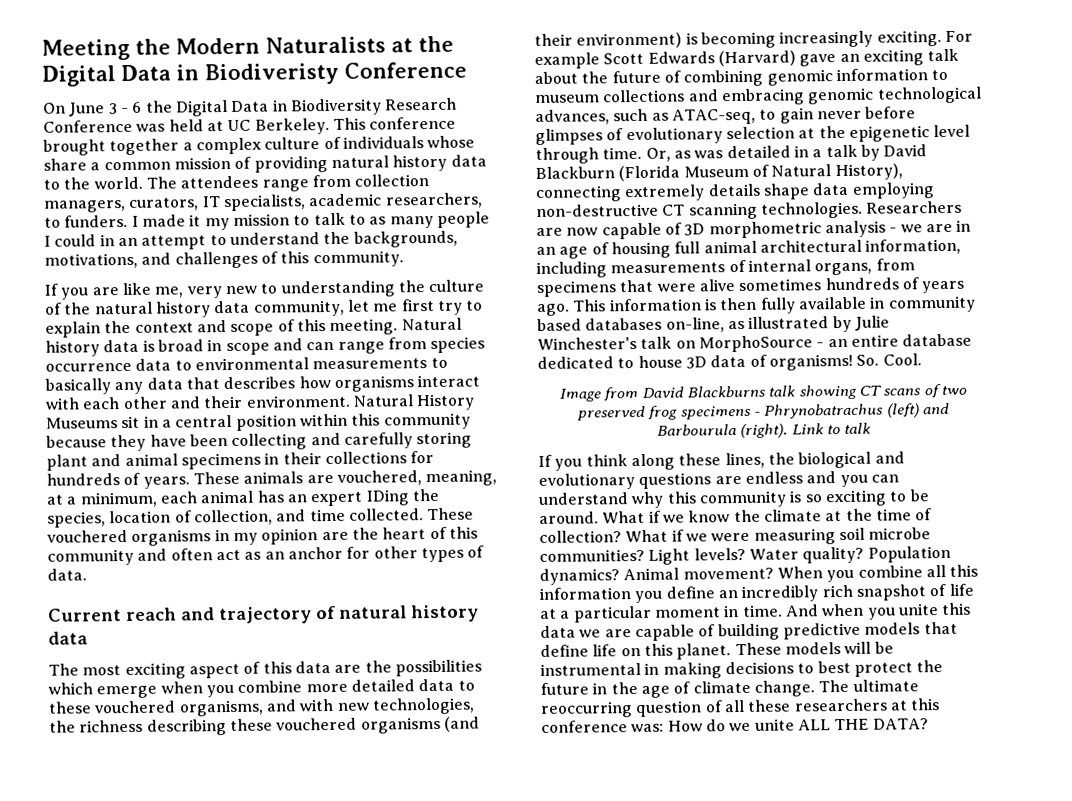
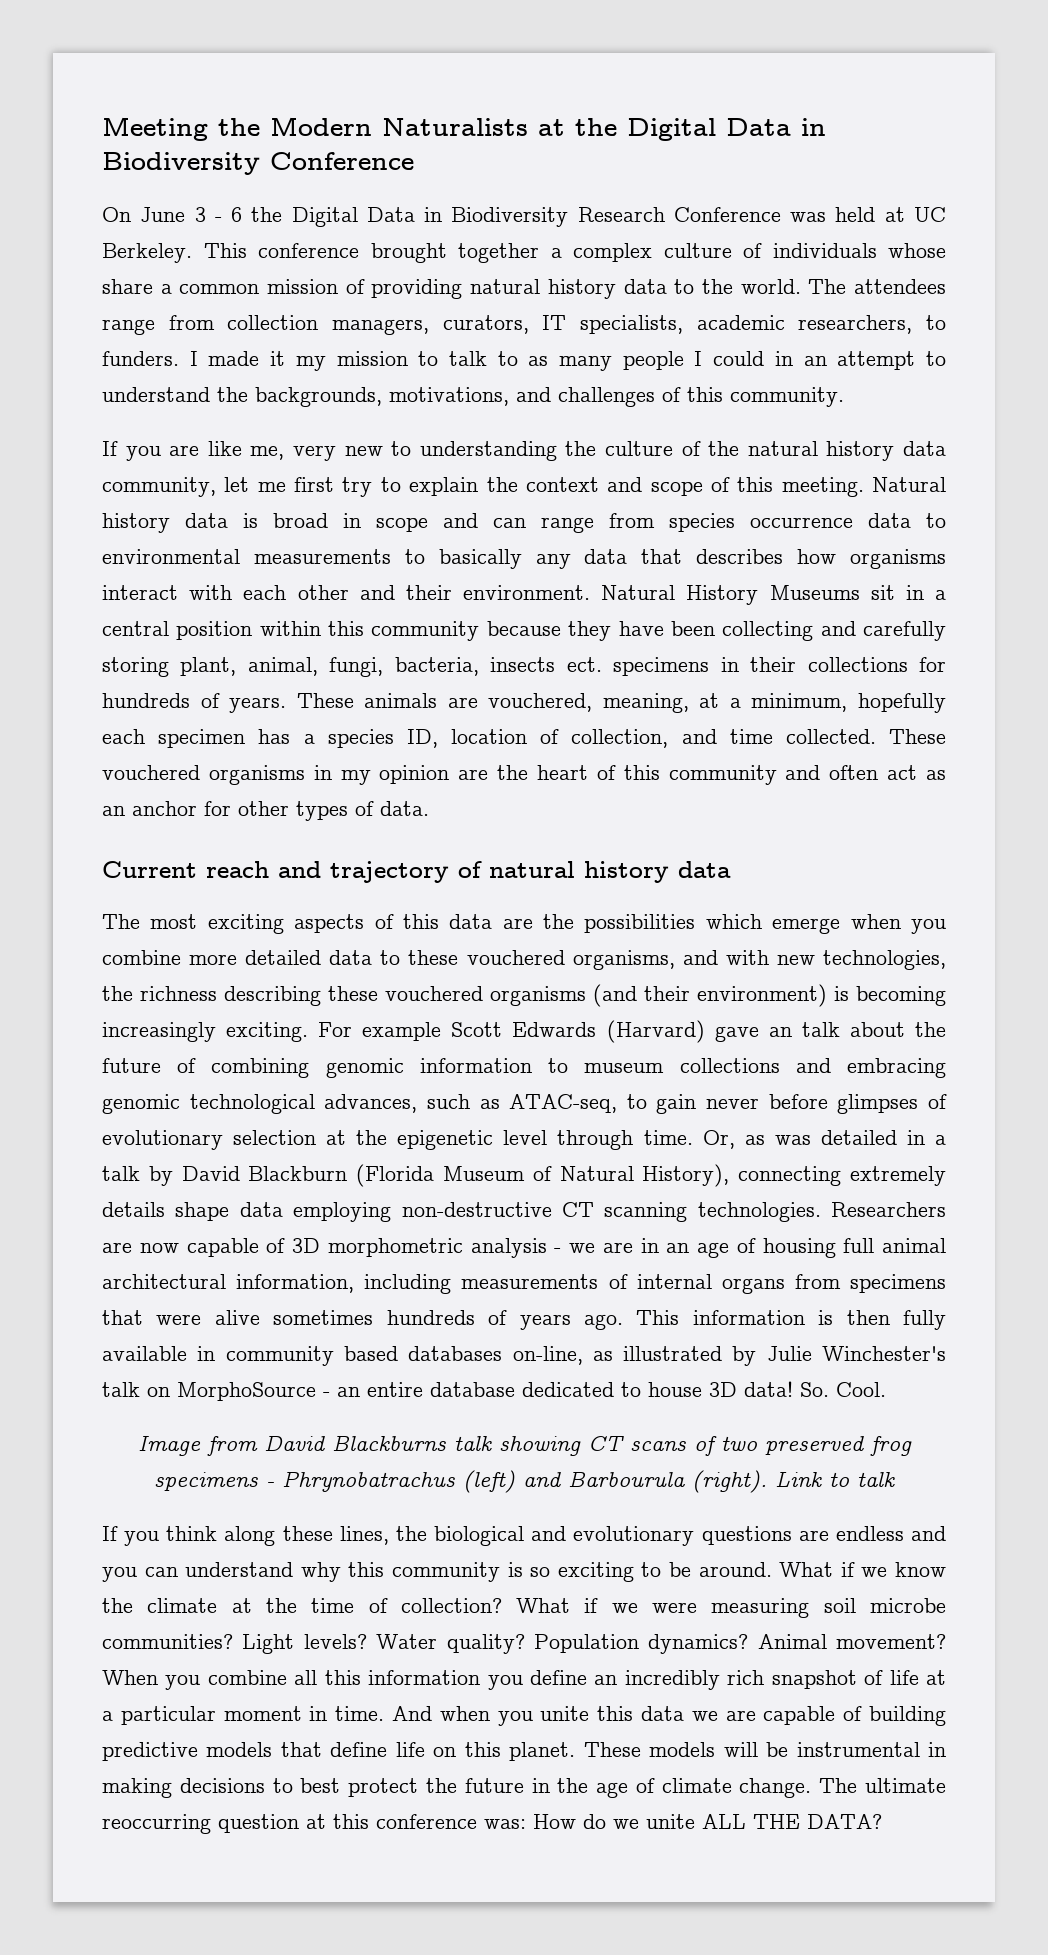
[204,62,339,86] Biodiveristy -> [102,152,260,175] Biodiversity
[46,453,178,471] plant and animal -> [180,657,602,677] plant, animal, fungi, bacteria, insects ect.
[159,488,439,507] [47,511,106,528] each animal has an expert IDing the species, -> [857,693,946,713] [102,729,438,748] hopefully each specimen has a species ID,
[188,663,240,679] aspect -> [294,914,365,933] aspects
[862,49,924,66] exciting -> (792, 1032) none
[814,262,873,276] organs, -> [721,1278,785,1294] organs
[710,353,853,371] data of organisms! -> [744,1381,793,1397] data!
[704,698,888,713] of all these researchers -> (299, 1823) none

